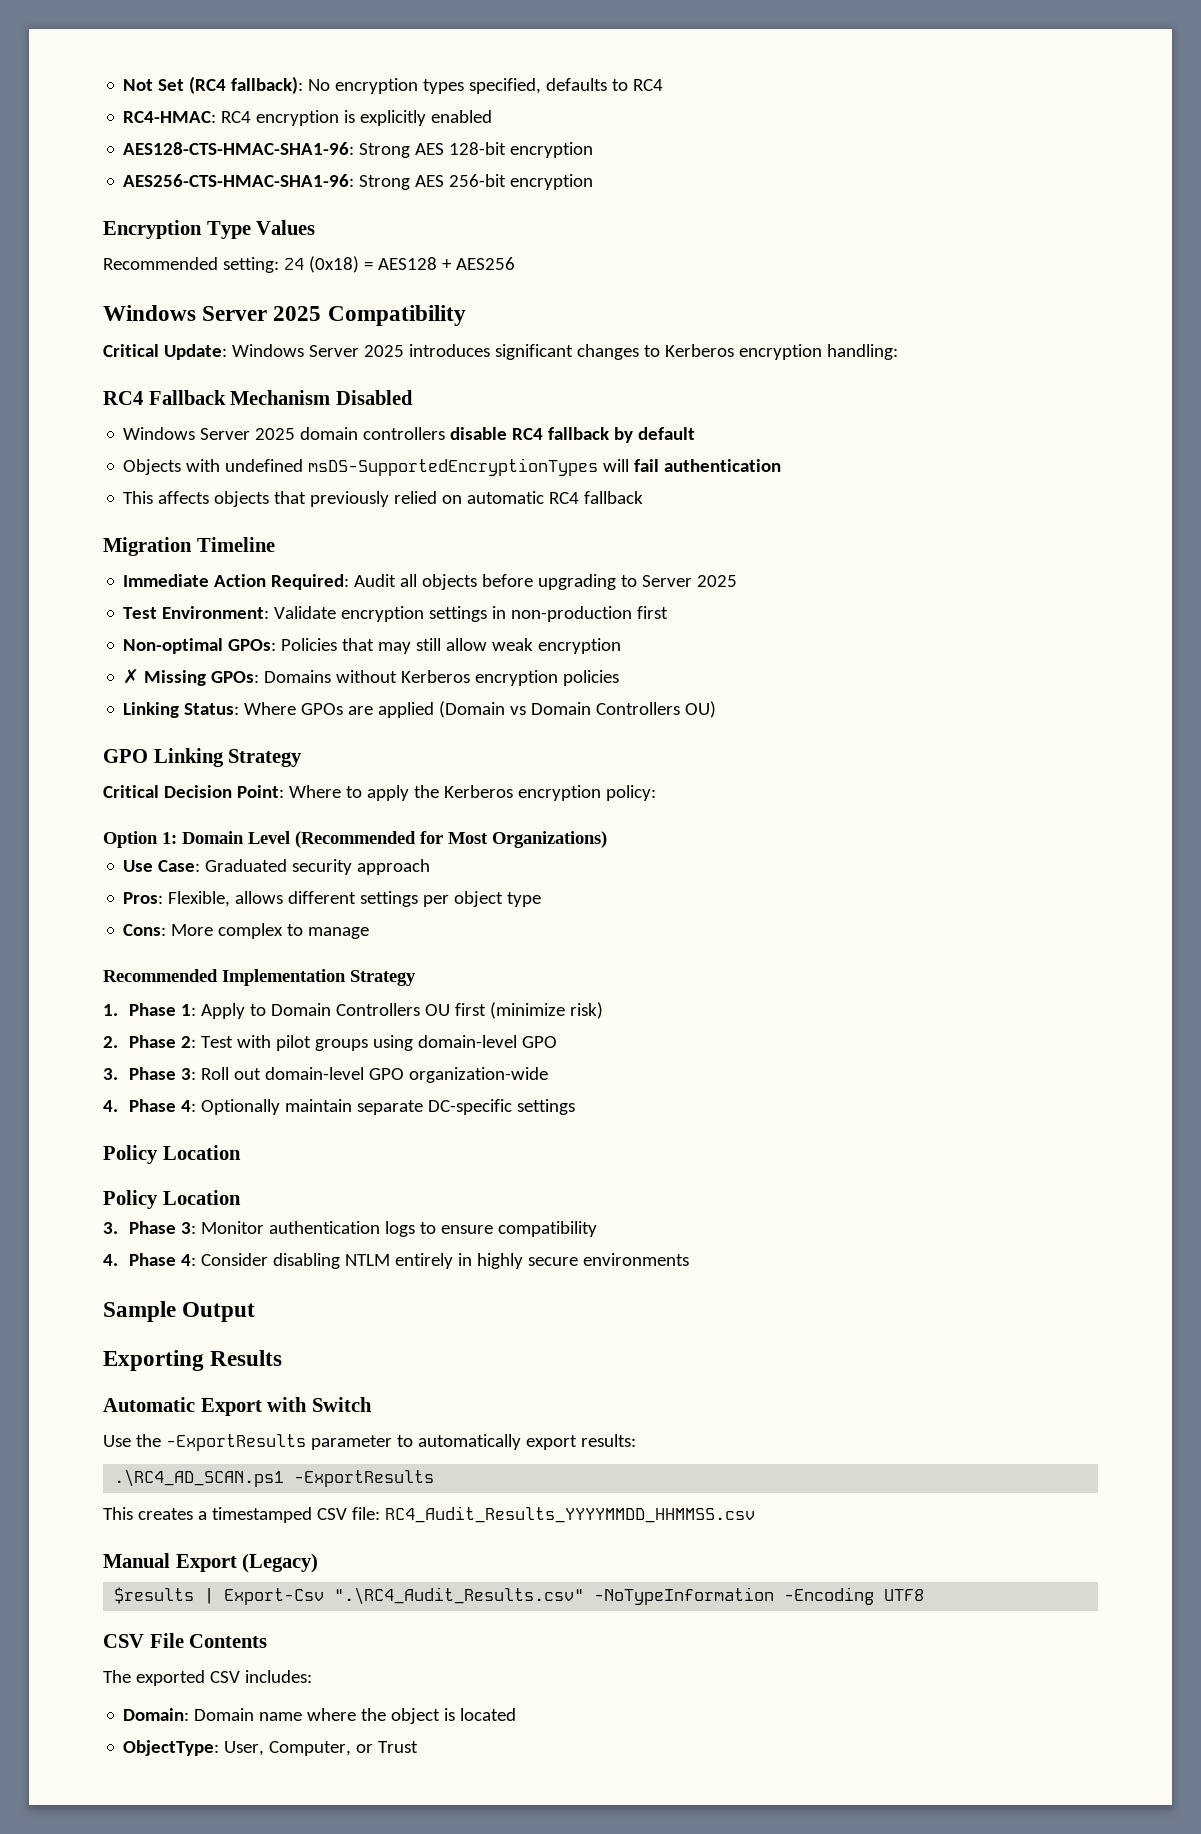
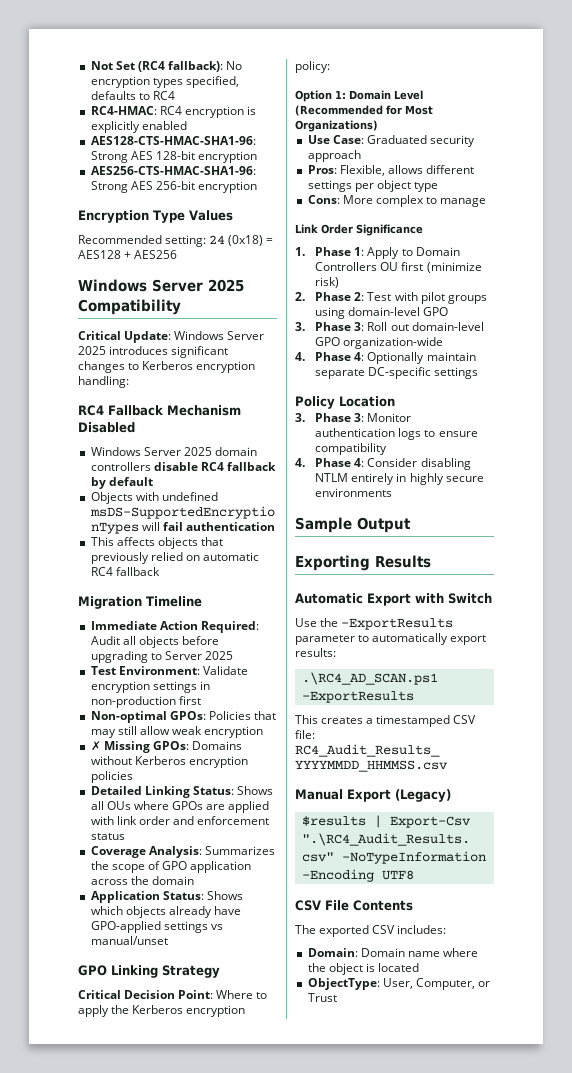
(620, 678) none -> [90,786,142,795] Detailed
[244,701,717,718] Where GPOs are applied (Domain vs Domain Controllers OU) -> [236,786,273,795] [90,801,270,813] [90,816,270,825] [90,833,125,840] [90,846,275,858] [90,861,252,873] [90,876,194,885] [90,891,243,903] [90,906,241,918] [90,921,223,933] [90,936,168,945] Shows all OUs where GPOs are applied with link order and enforcement status // Coverage Analysis: Summarizes the scope of GPO application across the domain // Application Status: Shows which objects already have GPO-applied settings vs manual/unset
[103,969,416,986] Recommended Implementation Strategy -> [295,224,423,236] Link Order Significance
[103,1190,241,1209] // Policy Location -> (395, 401) none

